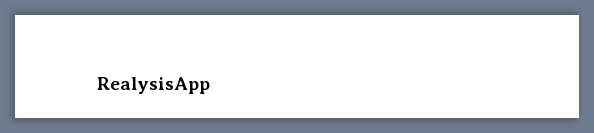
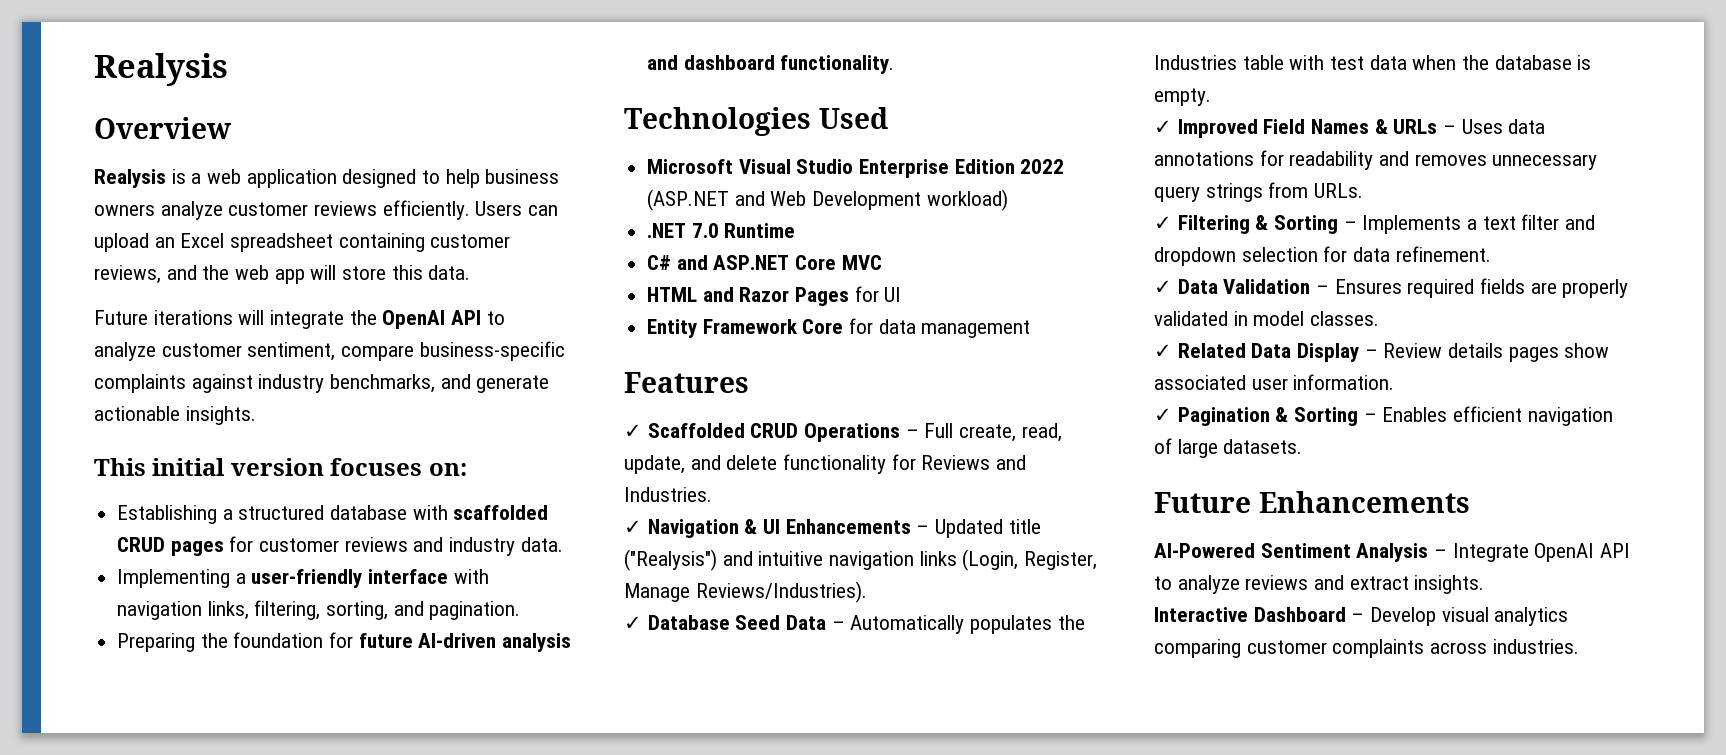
[97,77,210,94] RealysisApp -> [94,53,228,86] [94,117,231,139] [94,169,560,188] [94,200,559,220] [94,233,511,252] [94,265,471,284] [94,310,505,329] [94,341,565,361] [94,374,550,393] [94,406,256,425] [94,458,467,476] [117,505,549,524] [117,536,563,556] [117,569,489,588] [117,600,521,620] [117,632,572,652] [647,55,895,74] [624,107,888,136] [647,159,1065,178] [647,189,1008,211] [647,223,796,238] [647,255,882,270] [647,286,902,306] [647,318,1031,338] [624,372,749,393] [624,423,1062,442] [624,454,1027,474] [624,487,712,502] [624,519,1041,538] [624,549,1098,571] [624,581,867,603] [624,615,1085,634] [1154,55,1592,70] [1154,88,1211,106] [1154,119,1546,138] [1154,150,1598,170] [1154,182,1364,202] [1154,214,1596,234] [1154,246,1491,266] [1154,278,1629,298] [1154,311,1380,326] [1154,343,1610,362] [1154,374,1395,390] [1154,406,1613,426] [1154,438,1303,458] [1154,491,1470,513] [1154,543,1631,562] [1154,575,1485,594] [1154,607,1569,626] [1154,639,1579,658] Realysis // Overview // Realysis is a web application designed to help business owners analyze customer reviews efficiently. Users can upload an Excel spreadsheet containing customer reviews, and the web app will store this data. // Future iterations will integrate the OpenAI API to analyze customer sentiment, compare business-specific complaints against industry benchmarks, and generate actionable insights. // This initial version focuses on: // Establishing a structured database with scaffolded CRUD pages for customer reviews and industry data. // Implementing a user-friendly interface with navigation links, filtering, sorting, and pagination. // Preparing the foundation for future AI-driven analysis and dashboard functionality. // Technologies Used // Microsoft Visual Studio Enterprise Edition 2022 (ASP.NET and Web Development workload) // .NET 7.0 Runtime // C# and ASP.NET Core MVC // HTML and Razor Pages for UI // Entity Framework Core for data management // Features // ✓ Scaffolded CRUD Operations – Full create, read, update, and delete functionality for Reviews and Industries. // ✓ Navigation & UI Enhancements – Updated title ("Realysis") and intuitive navigation links (Login, Register, Manage Reviews/Industries). // ✓ Database Seed Data – Automatically populates the Industries table with test data when the database is empty. // ✓ Improved Field Names & URLs – Uses data annotations for readability and removes unnecessary query strings from URLs. // ✓ Filtering & Sorting – Implements a text filter and dropdown selection for data refinement. // ✓ Data Validation – Ensures required fields are properly validated in model classes. // ✓ Related Data Display – Review details pages show associated user information. // ✓ Pagination & Sorting – Enables efficient navigation of large datasets. // Future Enhancements // AI-Powered Sentiment Analysis – Integrate OpenAI API to analyze reviews and extract insights. // Interactive Dashboard – Develop visual analytics comparing customer complaints across industries.

